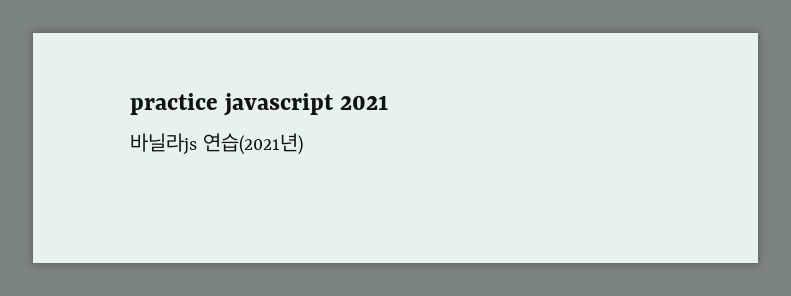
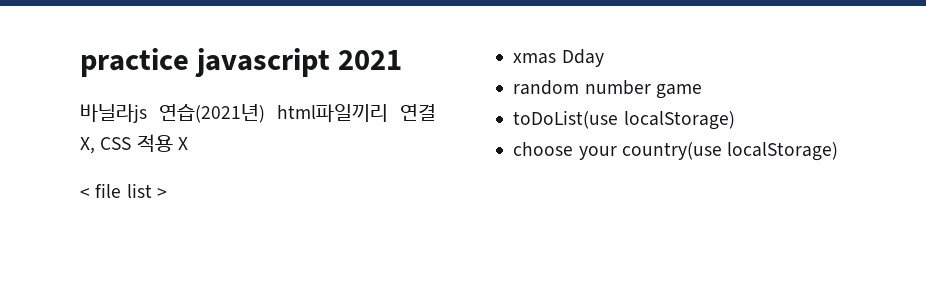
(303, 144) none -> [277,104,436,123] [80,134,188,154] [80,183,167,198] [513,49,604,67] [513,80,702,99] [513,110,735,130] [513,142,839,161] html파일끼리 연결 X, CSS 적용 X // < file list > // xmas Dday // random number game // toDoList(use localStorage) // choose your country(use localStorage)

